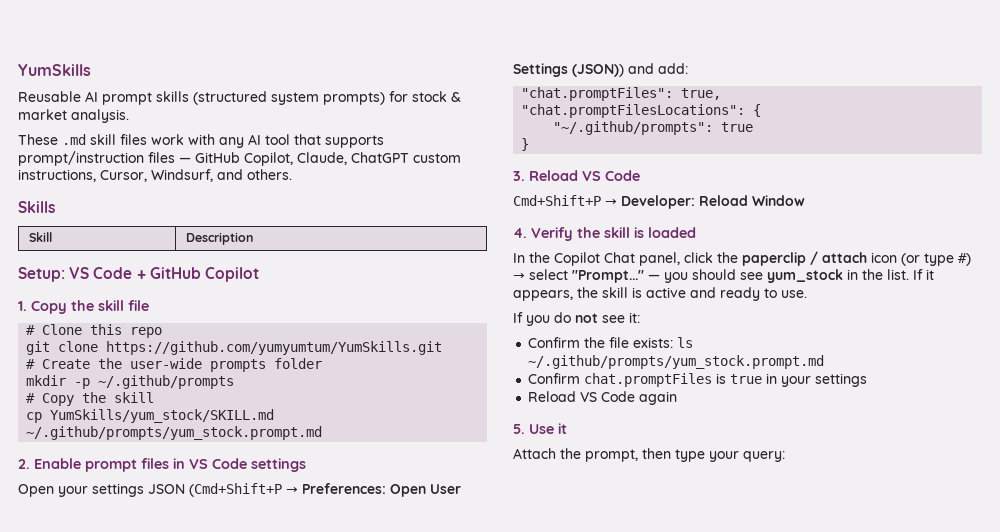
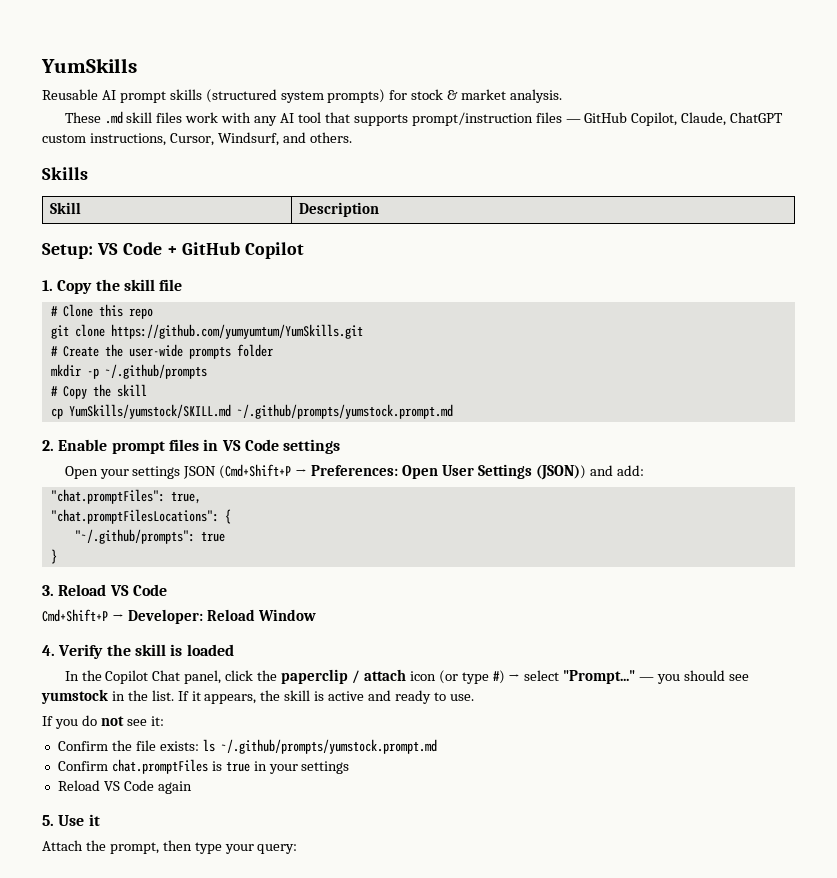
[50,409,275,423] [26,426,323,440] YumSkills/yum_stock/SKILL.md ~/.github/prompts/yum_stock.prompt.md -> [68,404,453,419] YumSkills/yumstock/SKILL.md ~/.github/prompts/yumstock.prompt.md
[767,269,843,283] yum_stock -> [41,689,108,704] yumstock
[528,355,825,369] ~/.github/prompts/yum_stock.prompt.md -> [220,739,437,754] ~/.github/prompts/yumstock.prompt.md

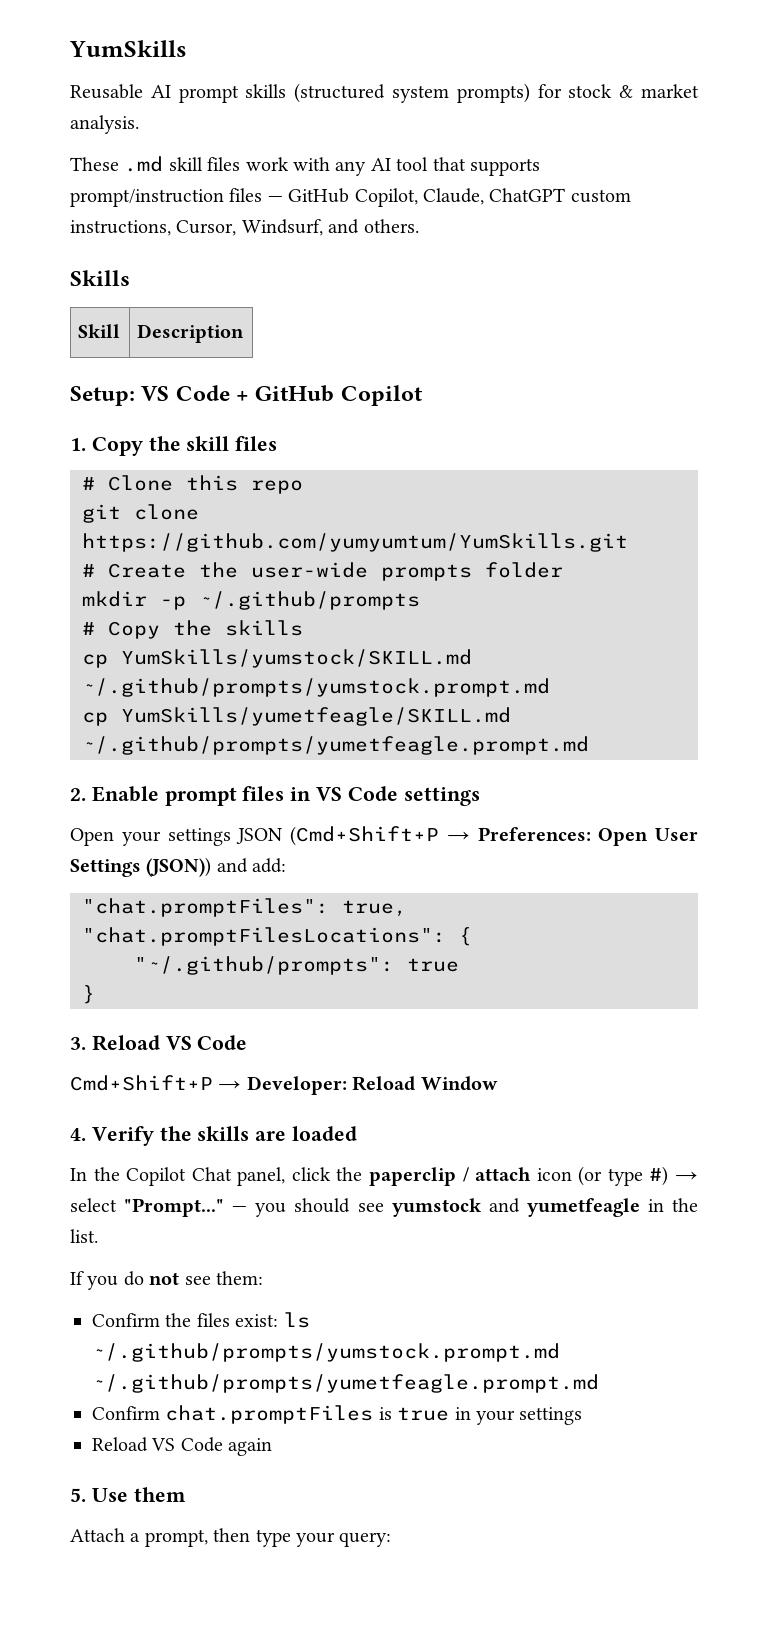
[159,279,183,291] file -> [235,436,278,451] files
[116,384,147,397] skill -> [225,620,303,636] skills
(453, 411) none -> [82,707,511,726] [82,736,589,755] // cp YumSkills/yumetfeagle/SKILL.md ~/.github/prompts/yumetfeagle.prompt.md
[134,644,183,656] skill is -> [197,1126,287,1141] skills are
(108, 696) none -> [488,1198,640,1217] and yumetfeagle
[177,690,474,704] If it appears, the skill is active and ready to use. -> (98, 1236) none
[150,716,164,726] it: -> [216,1271,263,1285] them:
[135,740,199,751] file exists: -> [196,1313,279,1327] files exist:
(437, 746) none -> [92,1374,599,1393] ~/.github/prompts/yumetfeagle.prompt.md
[88,814,100,826] it -> [133,1487,186,1502] them
[85,840,106,851] the -> [130,1533,141,1542] a

